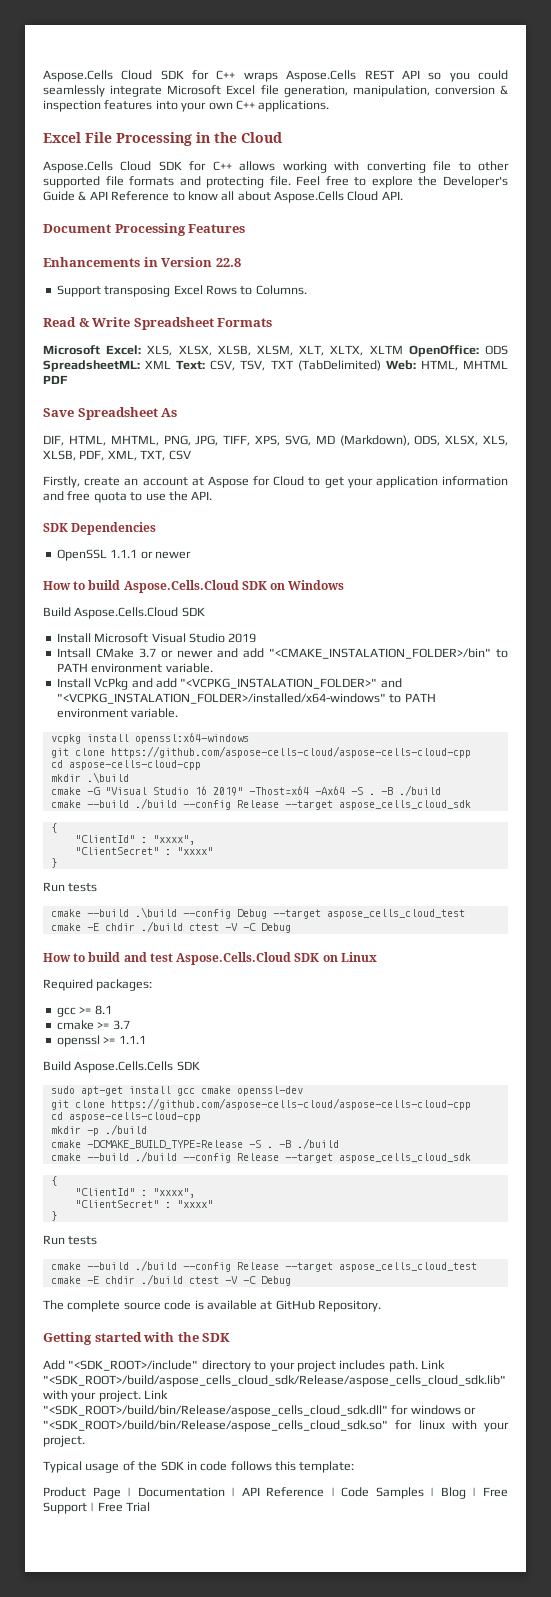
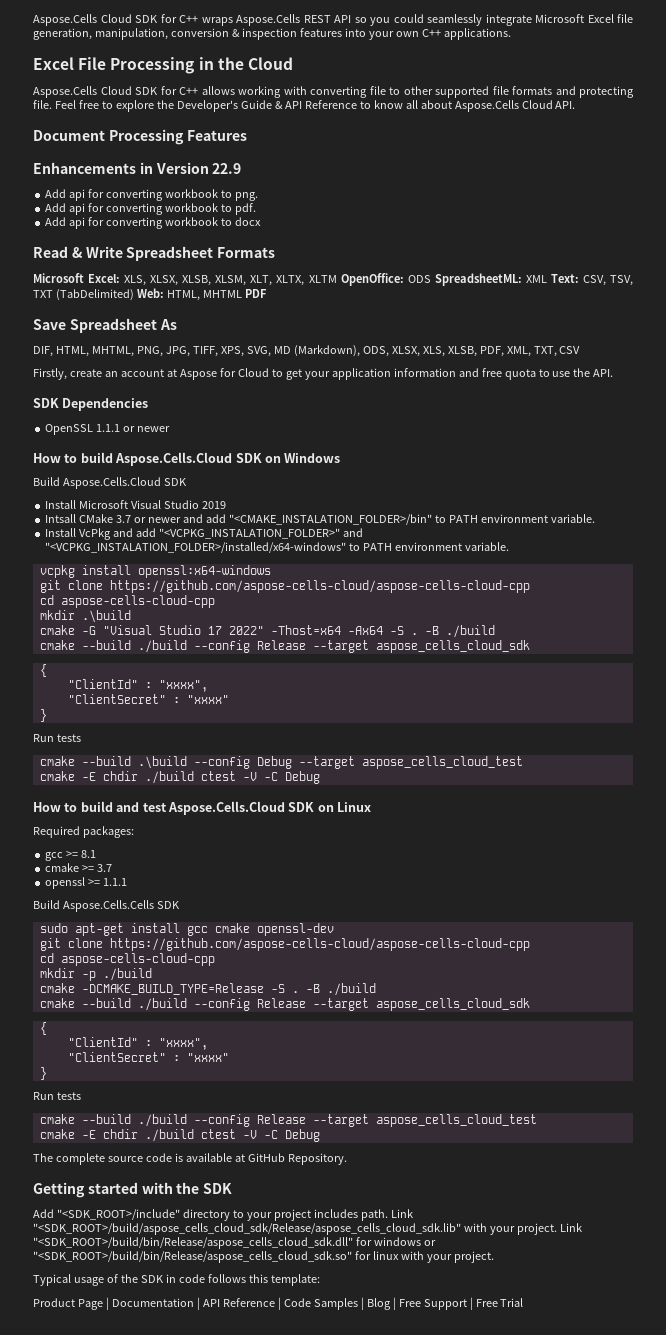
[215,258,241,267] [56,285,307,297] 22.8 // Support transposing Excel Rows to Columns. -> [212,163,242,174] [45,189,258,201] [45,203,256,215] [45,217,261,229] 22.9 // Add api for converting workbook to png. // Add api for converting workbook to pdf. // Add api for converting workbook to docx
[194,786,243,796] 16 2019" -> [207,626,264,635] 17 2022"

